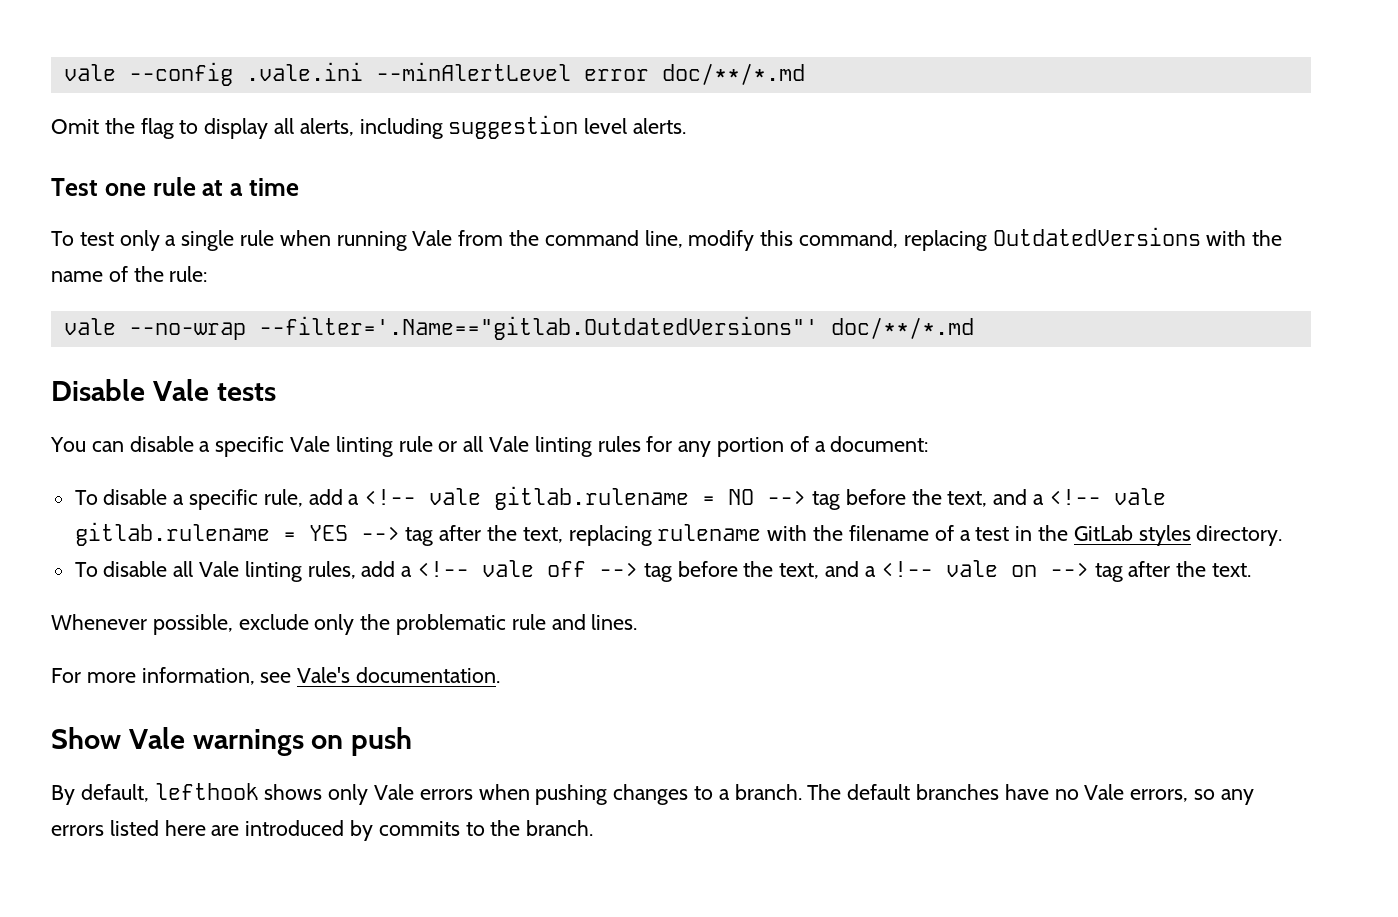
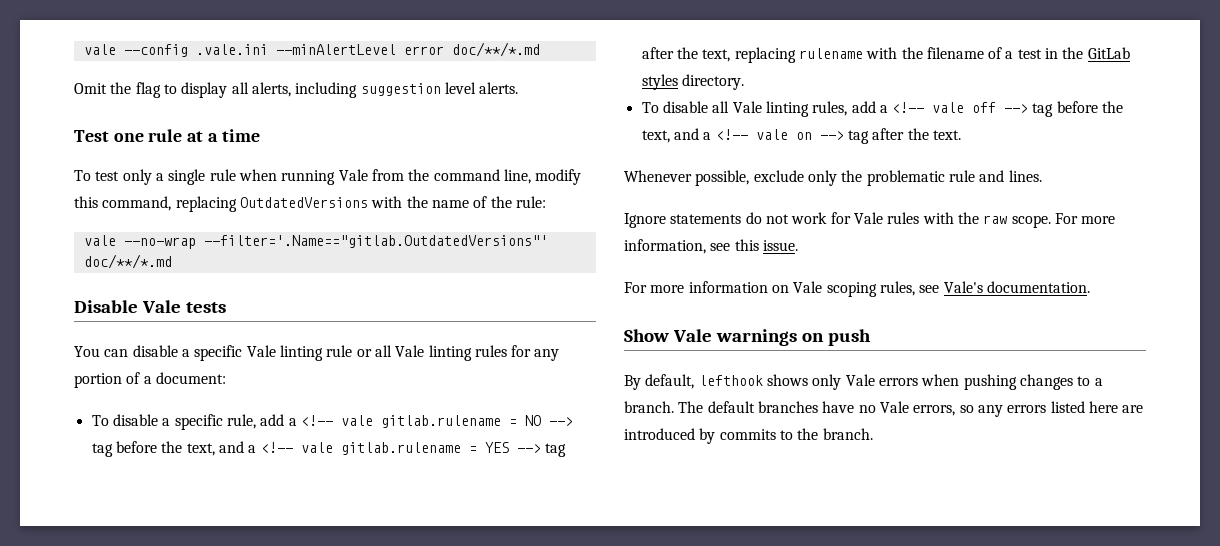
[51,667,255,685] For more information, -> [624,212,1116,228] [624,239,798,254] [624,281,915,297] Ignore statements do not work for Vale rules with the raw scope. For more information, see this issue. // For more information on Vale scoping rules,

